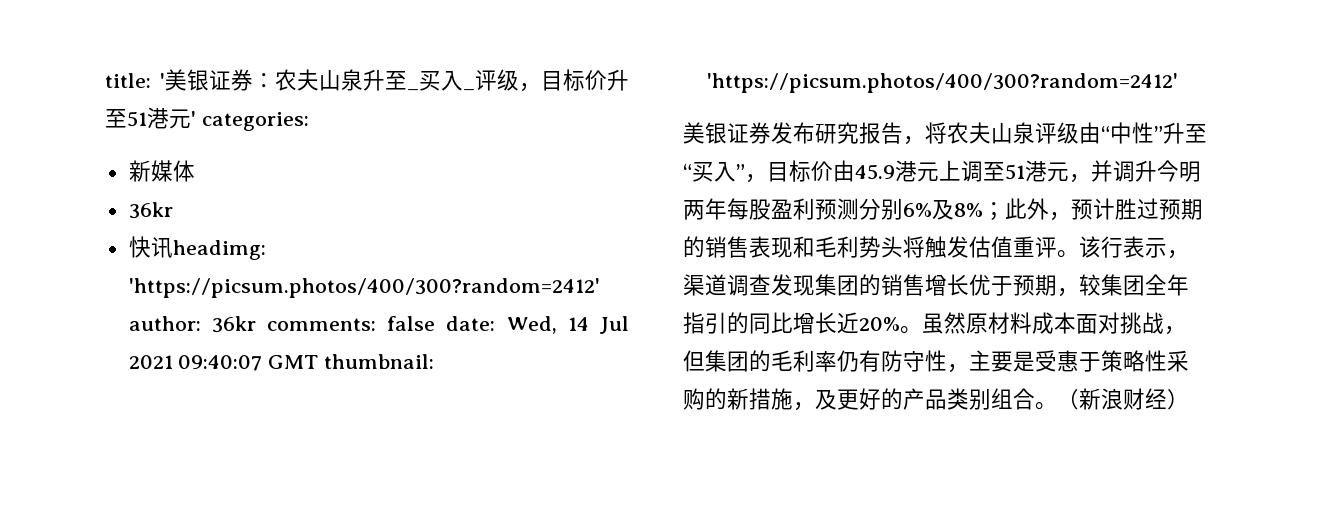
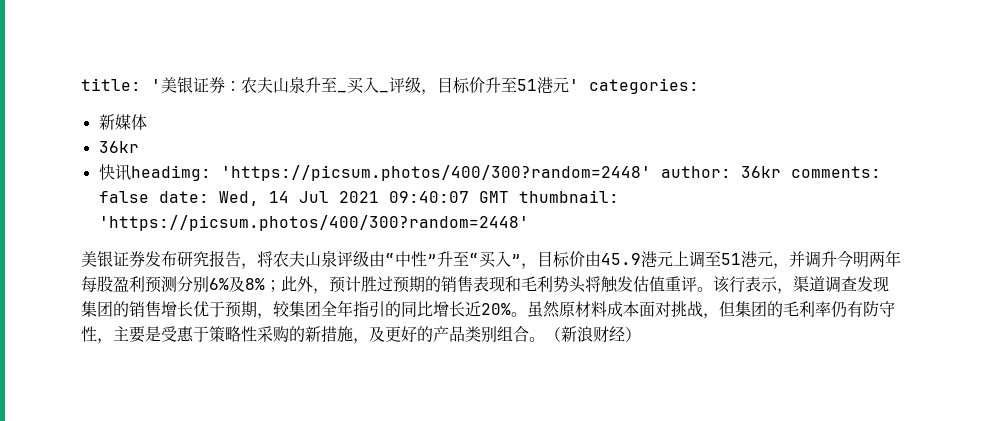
[128,278,600,298] 'https://picsum.photos/400/300?random=2412' -> [220,165,651,181] 'https://picsum.photos/400/300?random=2448'
[706,73,1178,93] 'https://picsum.photos/400/300?random=2412' -> [98,215,529,231] 'https://picsum.photos/400/300?random=2448'

